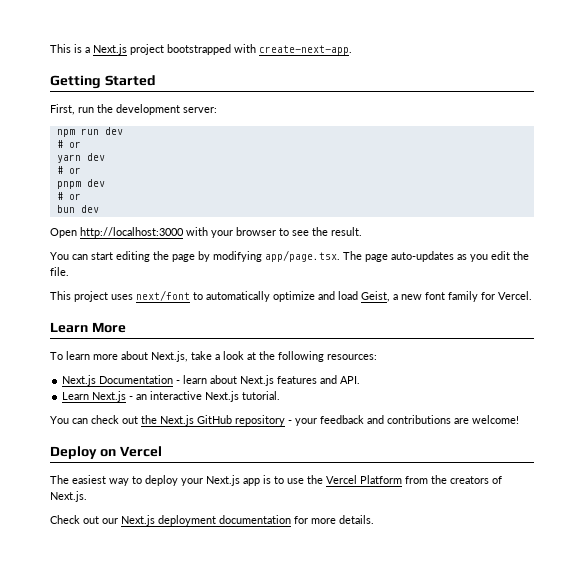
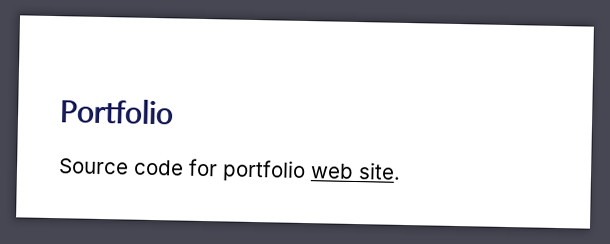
[50,44,352,55] [50,75,156,89] [50,104,217,115] [56,127,123,137] [56,140,81,148] [56,153,105,163] [56,166,81,174] [56,179,105,189] [56,192,81,200] [56,205,99,213] [50,227,362,238] [50,250,529,262] [50,267,69,276] [50,290,532,302] [50,322,126,333] [50,351,377,362] [62,375,361,386] [62,391,281,402] [50,415,519,426] [50,446,162,459] [50,475,502,486] [50,491,87,502] [50,515,374,526] This is a Next.js project bootstrapped with create-next-app. // Getting Started // First, run the development server: // npm run dev // # or // yarn dev // # or // pnpm dev // # or // bun dev // Open http://localhost:3000 with your browser to see the result. // You can start editing the page by modifying app/page.tsx. The page auto-updates as you edit the file. // This project uses next/font to automatically optimize and load Geist, a new font family for Vercel. // Learn More // To learn more about Next.js, take a look at the following resources: // Next.js Documentation - learn about Next.js features and API. // Learn Next.js - an interactive Next.js tutorial. // You can check out the Next.js GitHub repository - your feedback and contributions are welcome! // Deploy on Vercel // The easiest way to deploy your Next.js app is to use the Vercel Platform from the creators of Next.js. // Check out our Next.js deployment documentation for more details. -> [59,97,174,125] [58,158,401,183] Portfolio // Source code for portfolio web site.

